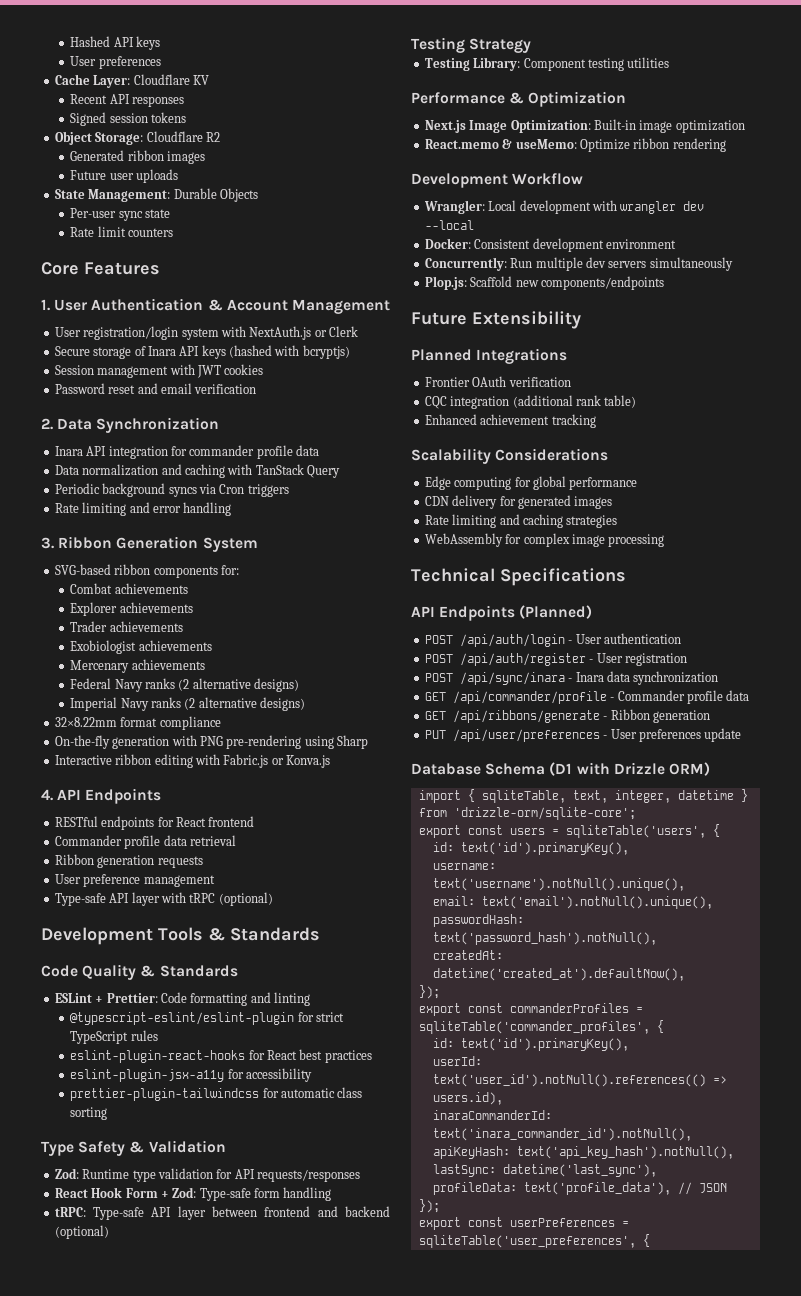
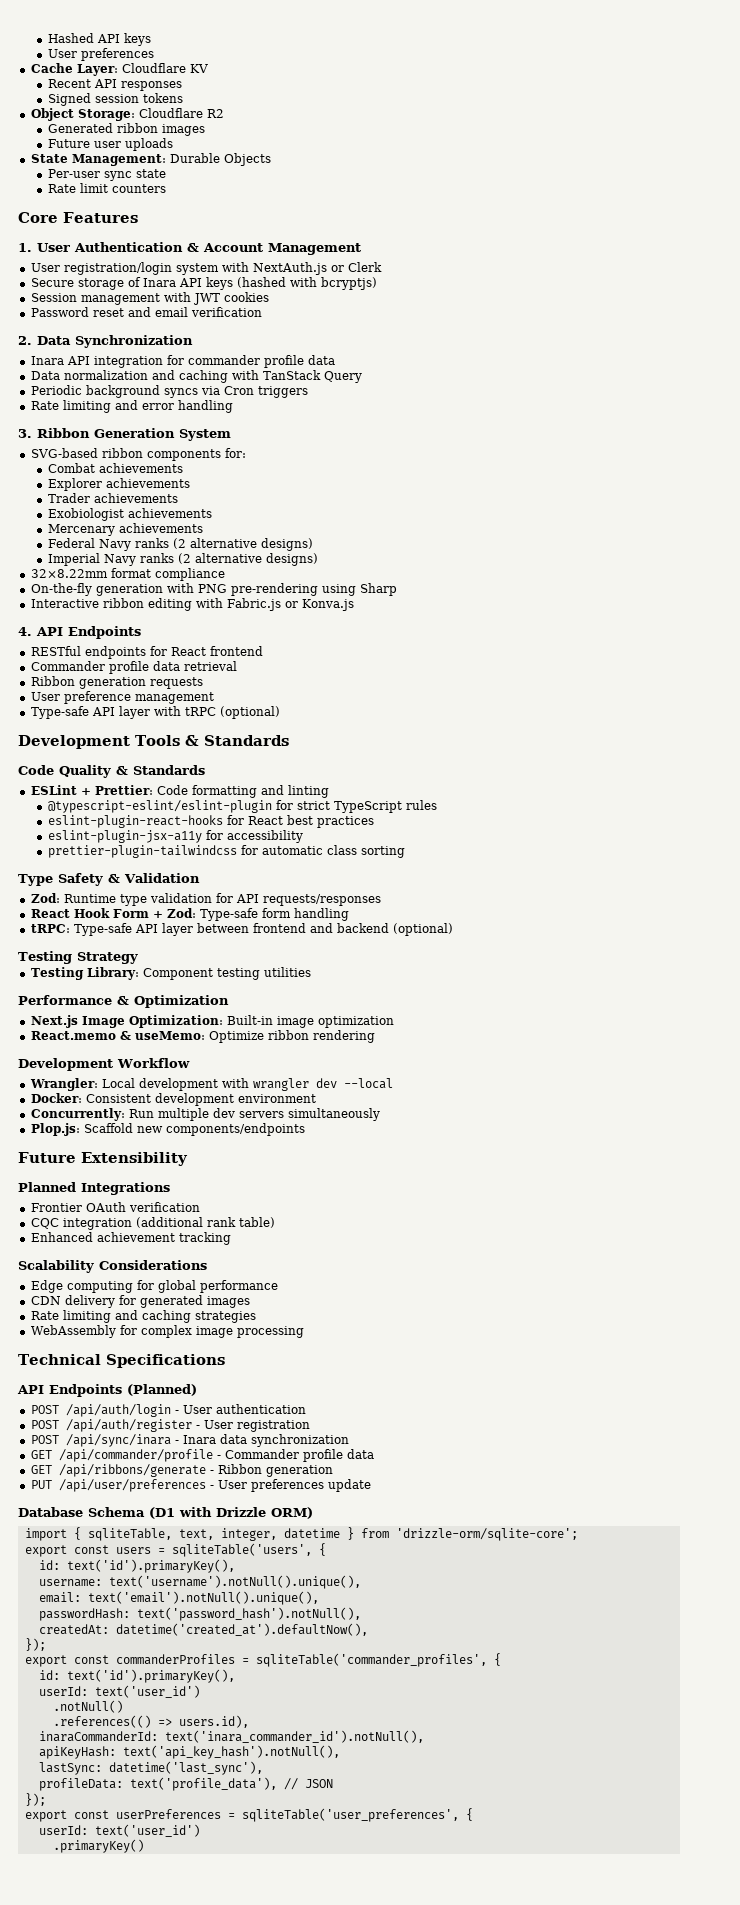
[432,1074,706,1087] text('user_id').notNull().references(() -> [94,1685,200,1698] [52,1700,123,1713] [52,1715,151,1728] text('user_id') // .notNull() // .references(()
(650, 1240) none -> [38,1824,200,1837] [52,1839,144,1853] // userId: text('user_id') // .primaryKey()

